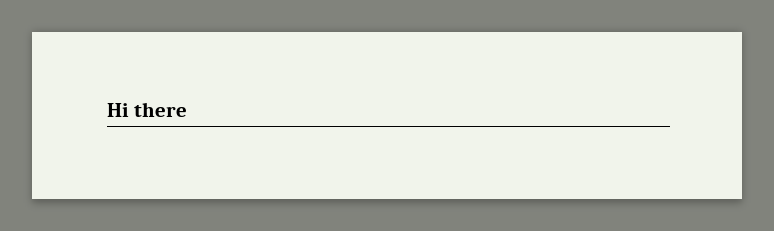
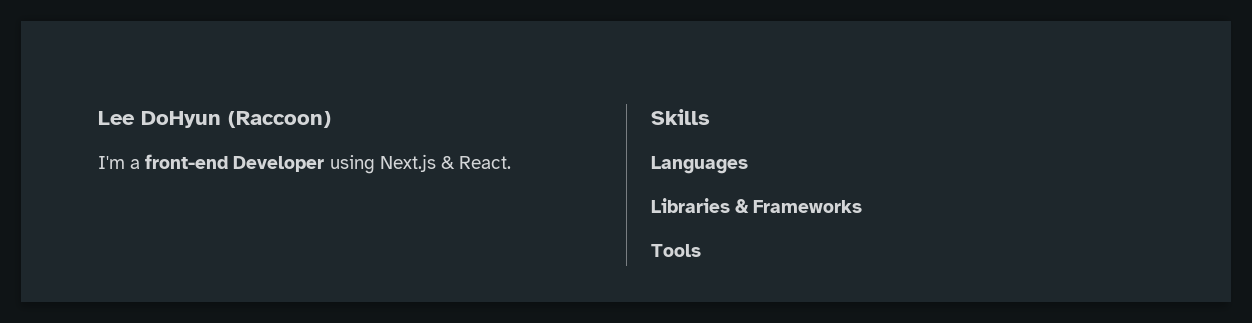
[107,102,187,117] Hi there -> [98,111,331,128] [98,154,511,174] [651,109,710,125] [651,156,748,174] [651,198,863,213] [651,244,701,257] Lee DoHyun (Raccoon) // I'm a front-end Developer using Next.js & React. // Skills // Languages // Libraries & Frameworks // Tools

